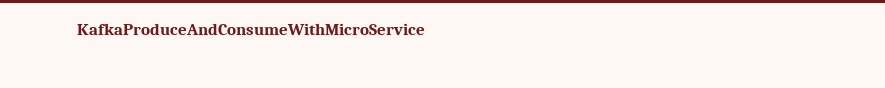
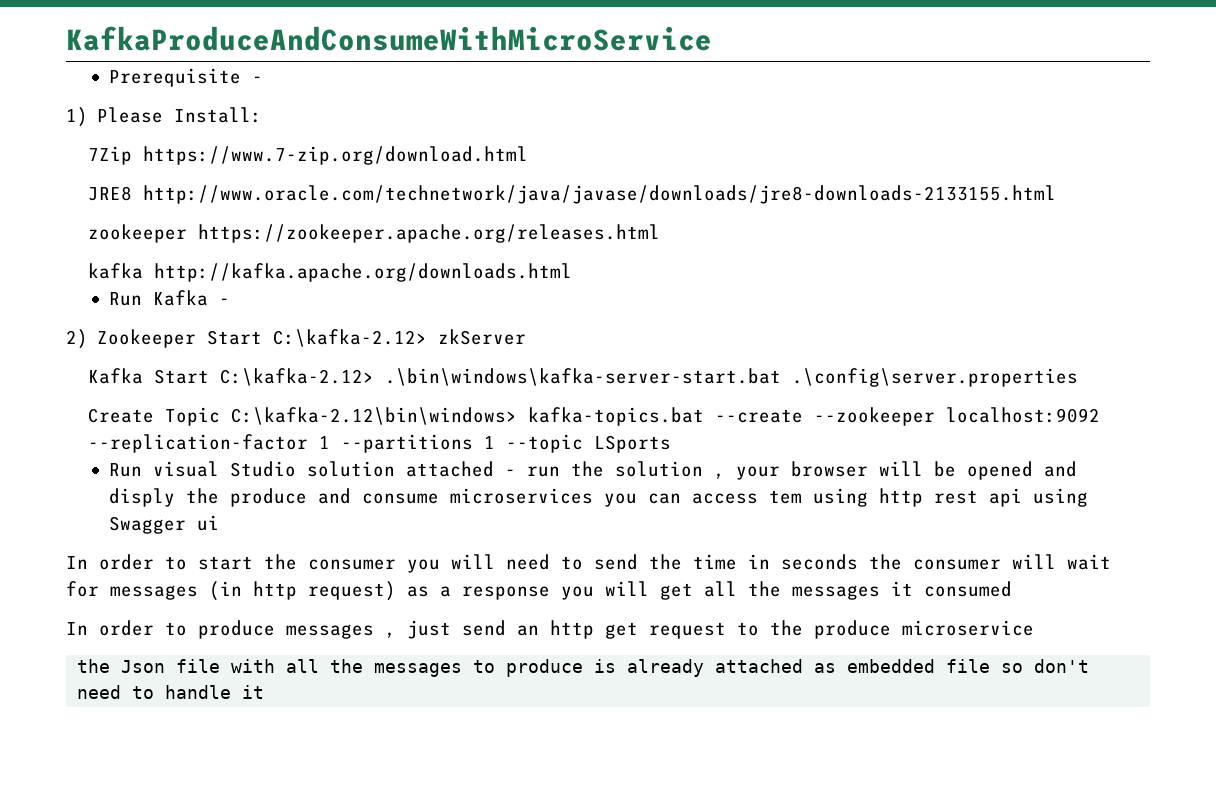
(425, 29) none -> [108,68,263,87] [66,107,263,127] [88,146,529,165] [88,185,1057,204] [88,224,661,243] [88,263,573,282] [108,290,230,306] [66,329,527,349] [88,368,1079,387] [88,407,1101,426] [88,434,672,453] [108,461,1077,480] [108,488,1088,507] [108,515,219,534] [66,554,1111,573] [66,581,1012,601] [66,620,1034,639] [77,659,1090,677] [77,685,265,699] // Prerequisite - // 1) Please Install: // 7Zip https://www.7-zip.org/download.html // JRE8 http://www.oracle.com/technetwork/java/javase/downloads/jre8-downloads-2133155.html // zookeeper https://zookeeper.apache.org/releases.html // kafka http://kafka.apache.org/downloads.html // Run Kafka - // 2) Zookeeper Start C:\kafka-2.12> zkServer // Kafka Start C:\kafka-2.12> .\bin\windows\kafka-server-start.bat .\config\server.properties // Create Topic C:\kafka-2.12\bin\windows> kafka-topics.bat --create --zookeeper localhost:9092 --replication-factor 1 --partitions 1 --topic LSports // Run visual Studio solution attached - run the solution , your browser will be opened and disply the produce and consume microservices you can access tem using http rest api using Swagger ui // In order to start the consumer you will need to send the time in seconds the consumer will wait for messages (in http request) as a response you will get all the messages it consumed // In order to produce messages , just send an http get request to the produce microservice // the Json file with all the messages to produce is already attached as embedded file so don't need to handle it

